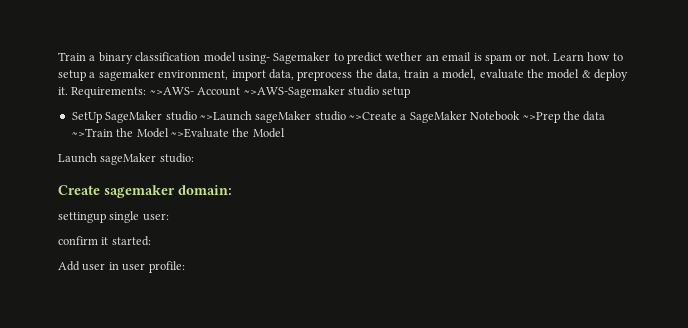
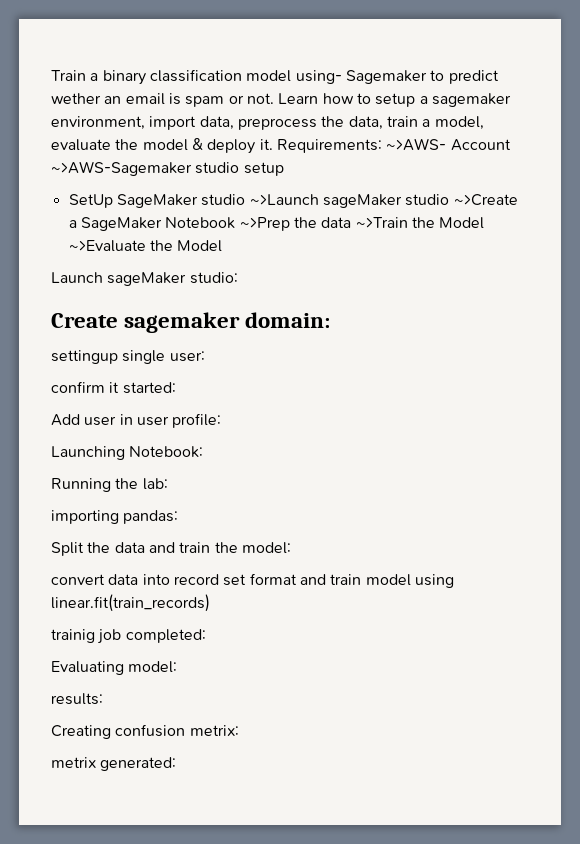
(185, 267) none -> [51,446,204,460] [51,478,168,492] [51,510,179,524] [51,542,291,556] [51,573,454,588] [51,594,210,612] [51,629,206,644] [51,661,178,675] [51,693,103,705] [51,724,239,739] [51,757,177,771] // Launching Notebook: // Running the lab: // importing pandas: // Split the data and train the model: // convert data into record set format and train model using linear.fit(train_records) // trainig job completed: // Evaluating model: // results: // Creating confusion metrix: // metrix generated:

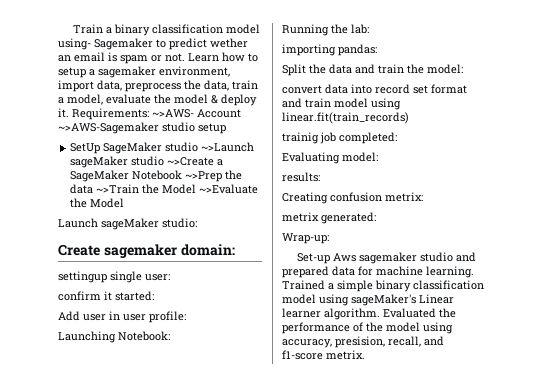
(177, 764) none -> [282,233,329,244] [297,252,477,264] [282,266,474,278] [282,280,484,292] [282,294,454,306] [282,308,456,320] [282,322,453,334] [282,336,444,348] [282,350,365,360] // Wrap-up: // Set-up Aws sagemaker studio and prepared data for machine learning. Trained a simple binary classification model using sageMaker's Linear learner algorithm. Evaluated the performance of the model using accuracy, presision, recall, and f1-score metrix.

